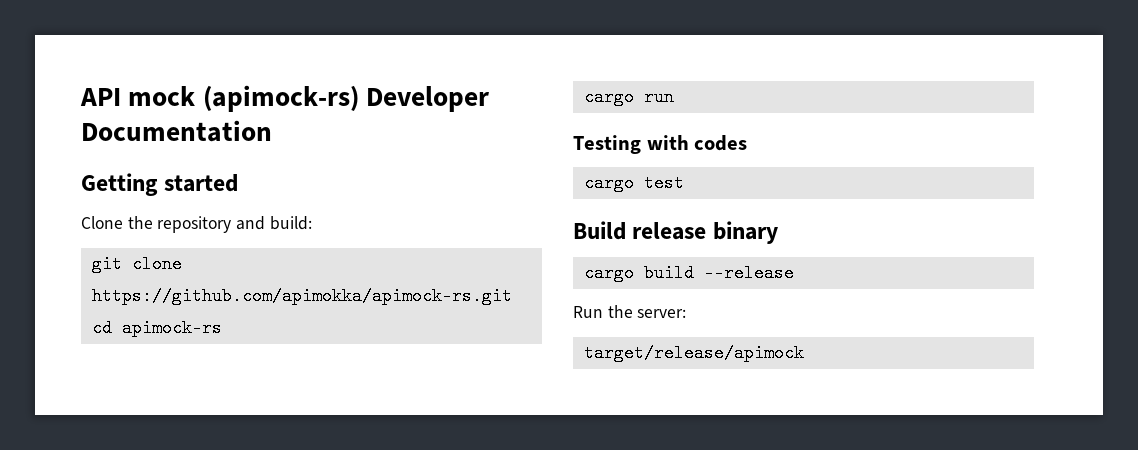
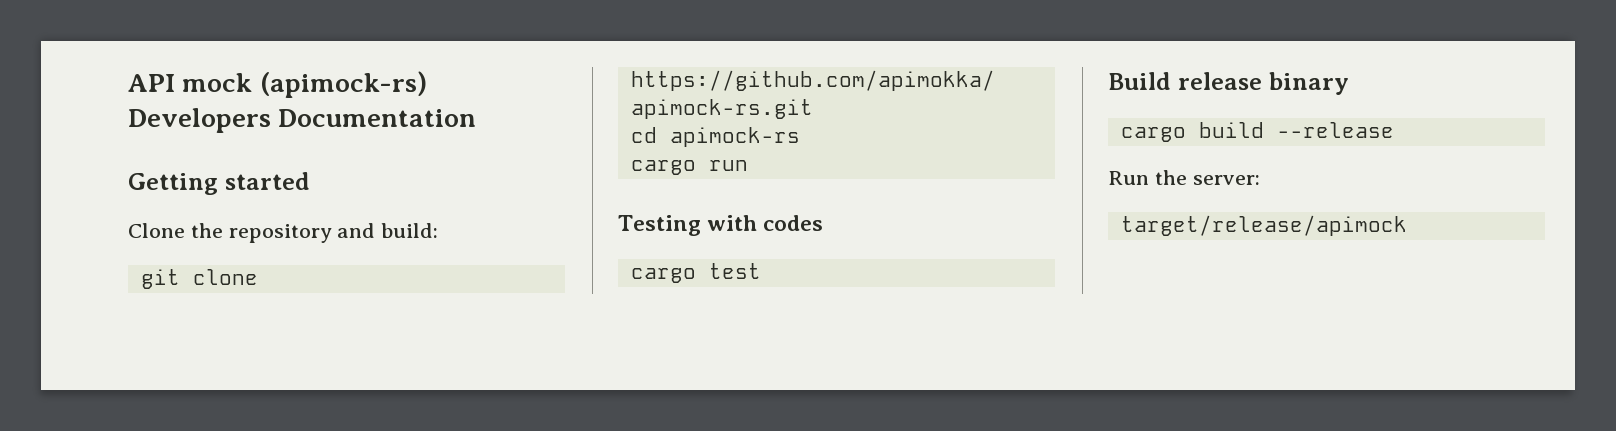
[366,86,490,112] Developer -> [128,108,271,133] Developers

